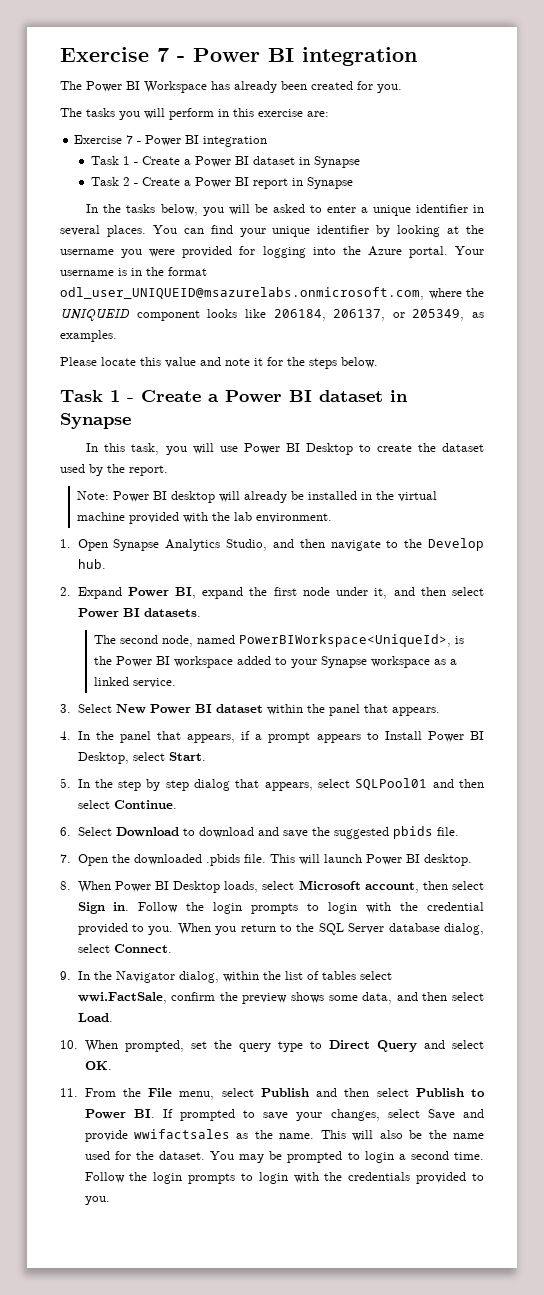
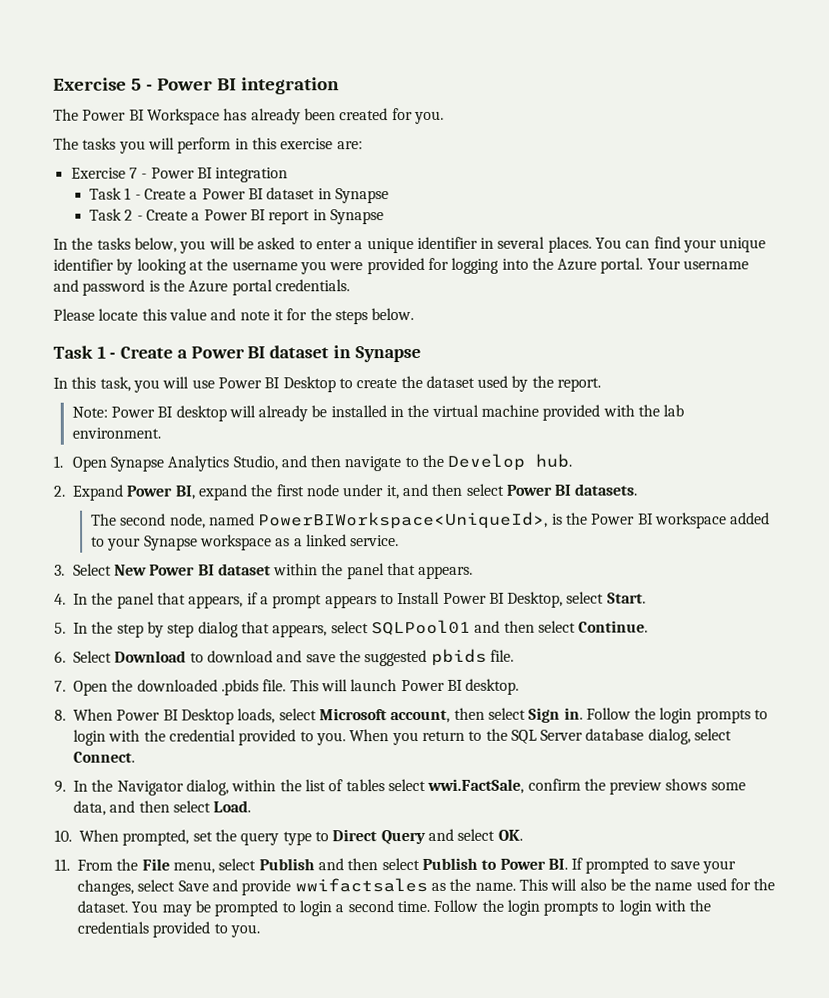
[60,47,169,62] Exercise 7 -> [53,77,142,91] Exercise 5
[118,267,207,276] [60,287,484,300] [60,309,484,321] [60,330,117,342] is in the format odl_user_UNIQUEID@msazurelabs.onmicrosoft.com, where the UNIQUEID component looks like 206184, 206137, or 205349, as examples. -> [53,279,350,296] and password is the Azure portal credentials.

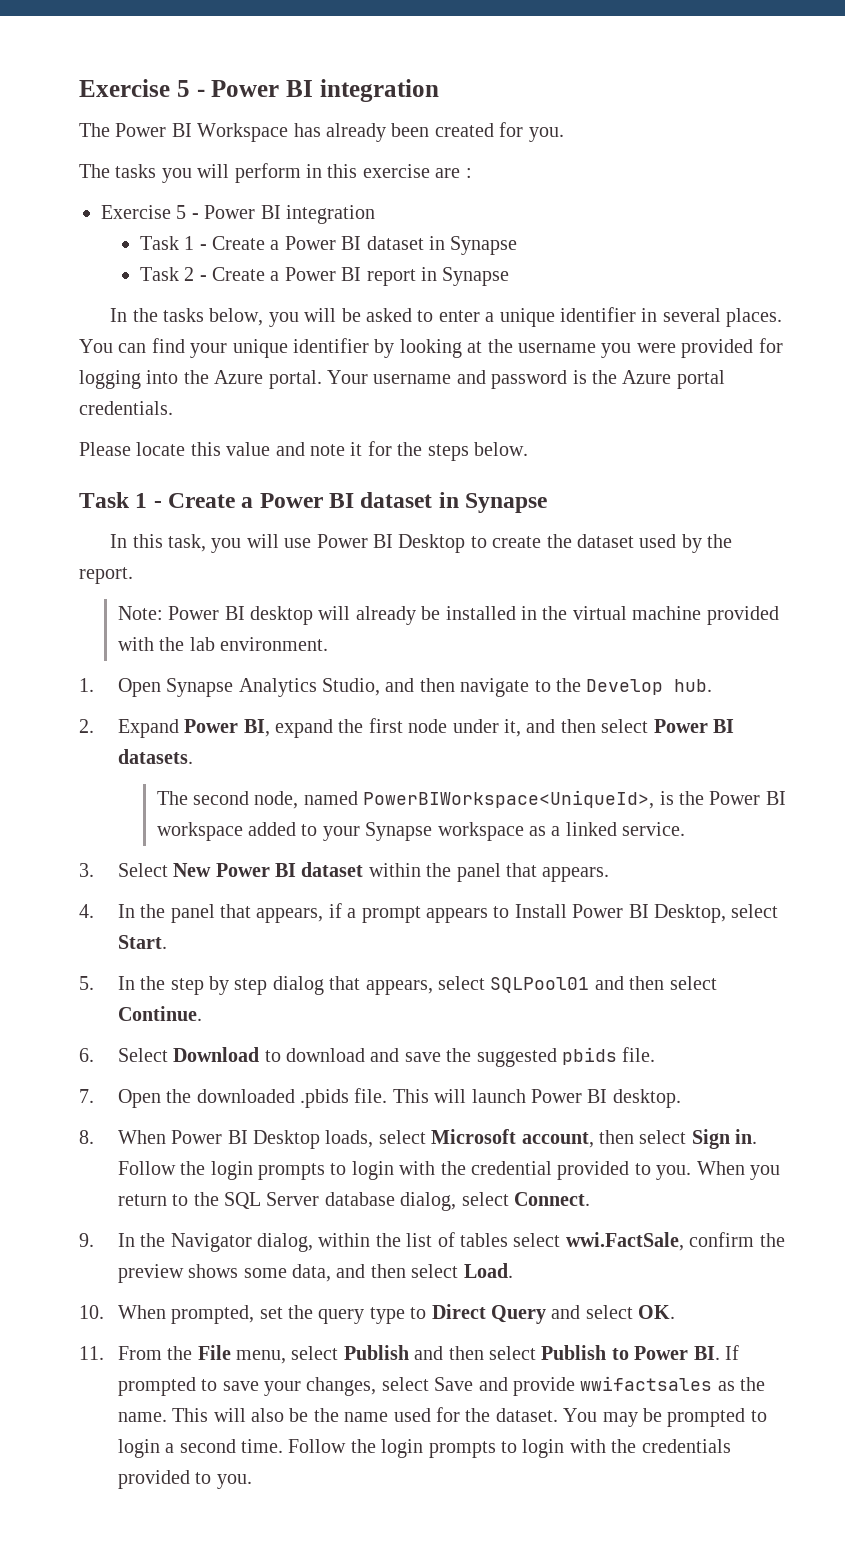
[336,141,363,150] [70,167,138,179] are: // Exercise 7 -> [435,168,472,178] [101,205,187,219] are : // Exercise 5

